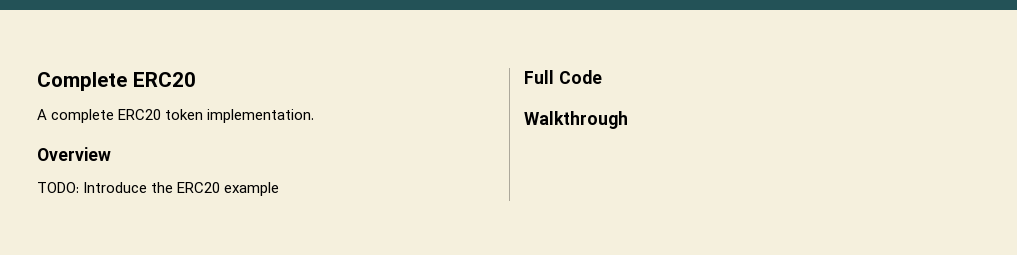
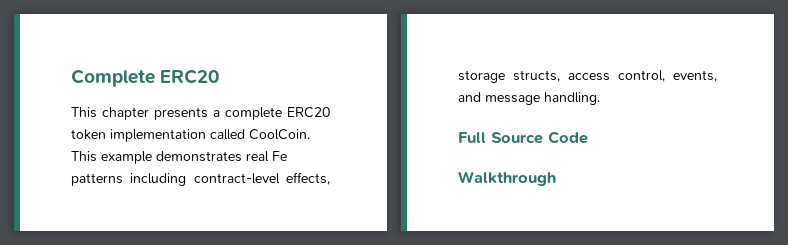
[37,109,315,123] [37,147,111,161] [37,182,280,196] A complete ERC20 token implementation. // Overview // TODO: Introduce the ERC20 example -> [71,107,330,120] [71,129,310,142] [71,151,287,164] [71,172,330,186] [458,70,717,83] [458,92,600,105] This chapter presents a complete ERC20 token implementation called CoolCoin. This example demonstrates real Fe patterns including contract-level effects, storage structs, access control, events, and message handling.
(554, 77) none -> [491,132,543,144] Source

